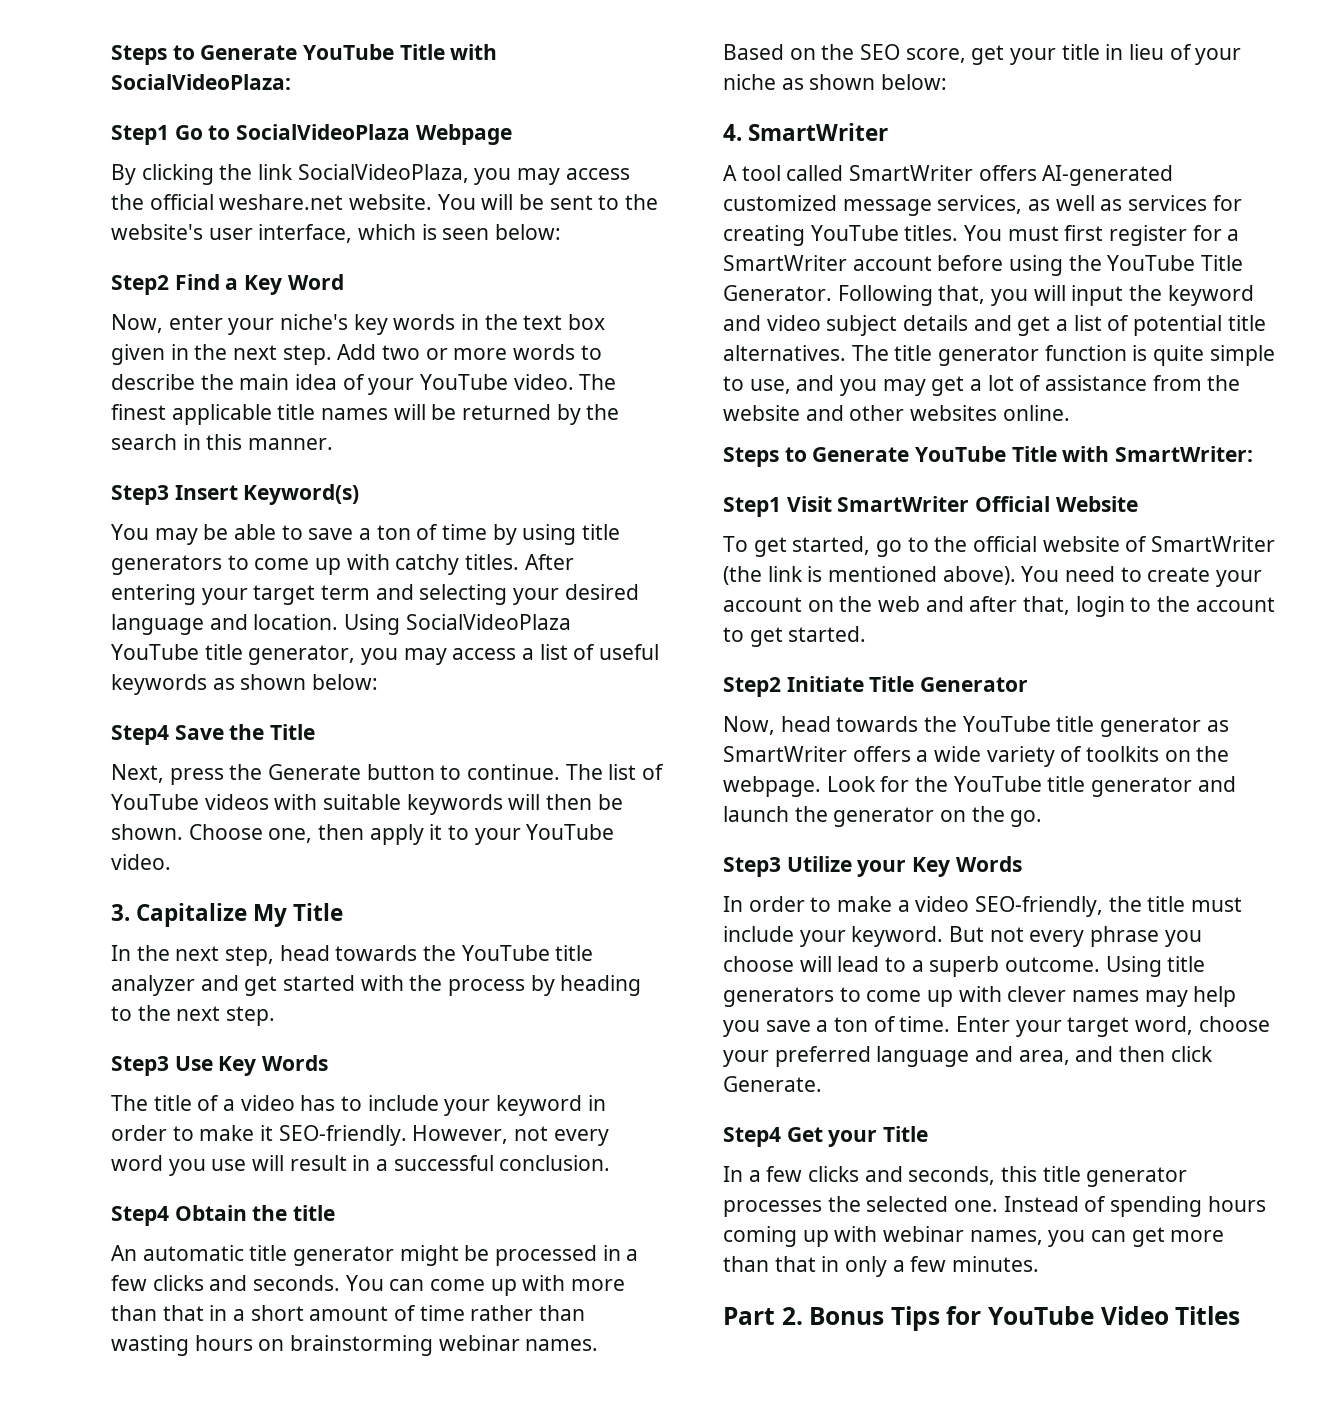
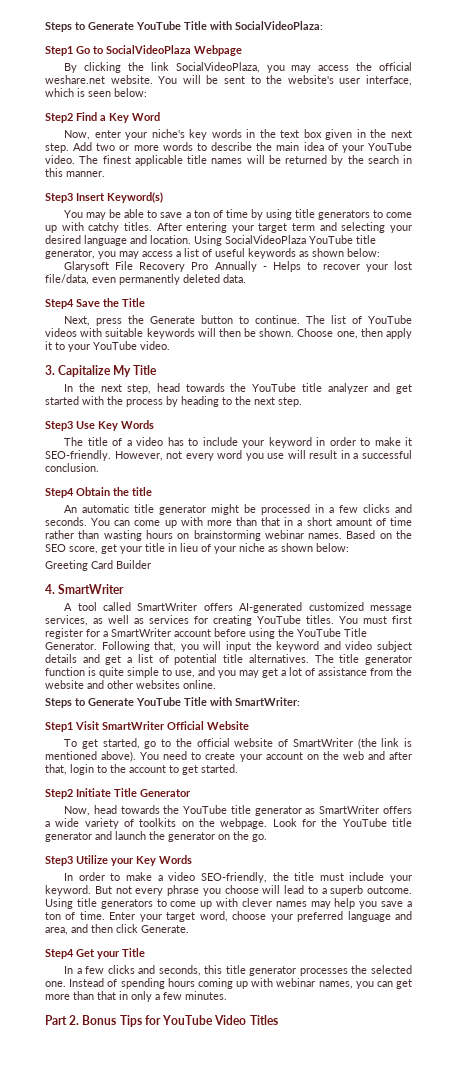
(379, 682) none -> [64,261,412,272] [45,274,246,285] // Glarysoft File Recovery Pro Annually - Helps to recover your lost file/data, even permanently deleted data.
(948, 82) none -> [45,560,151,571] // Greeting Card Builder

